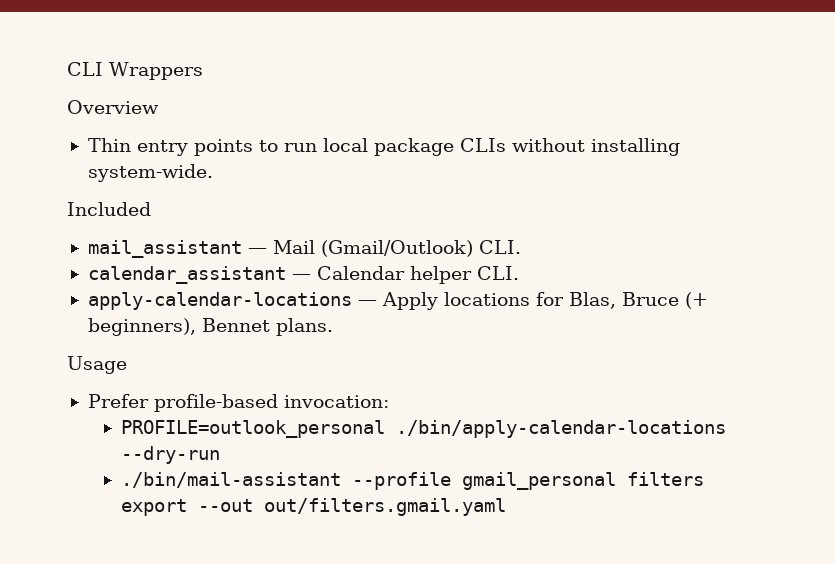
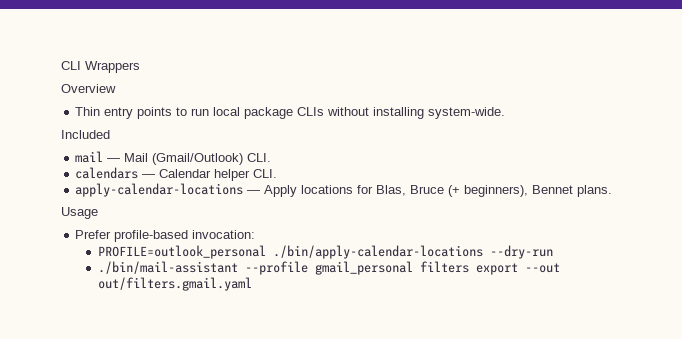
[87,240,242,258] mail_assistant -> [75,151,104,163] mail
[87,266,286,284] calendar_assistant -> [75,167,139,179] calendars

